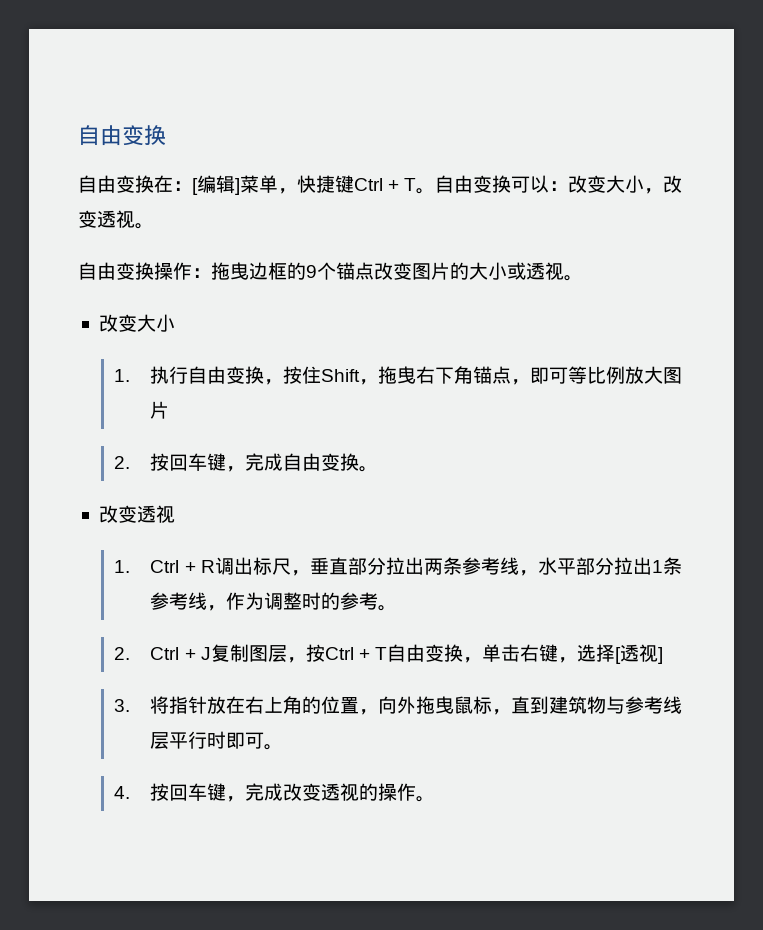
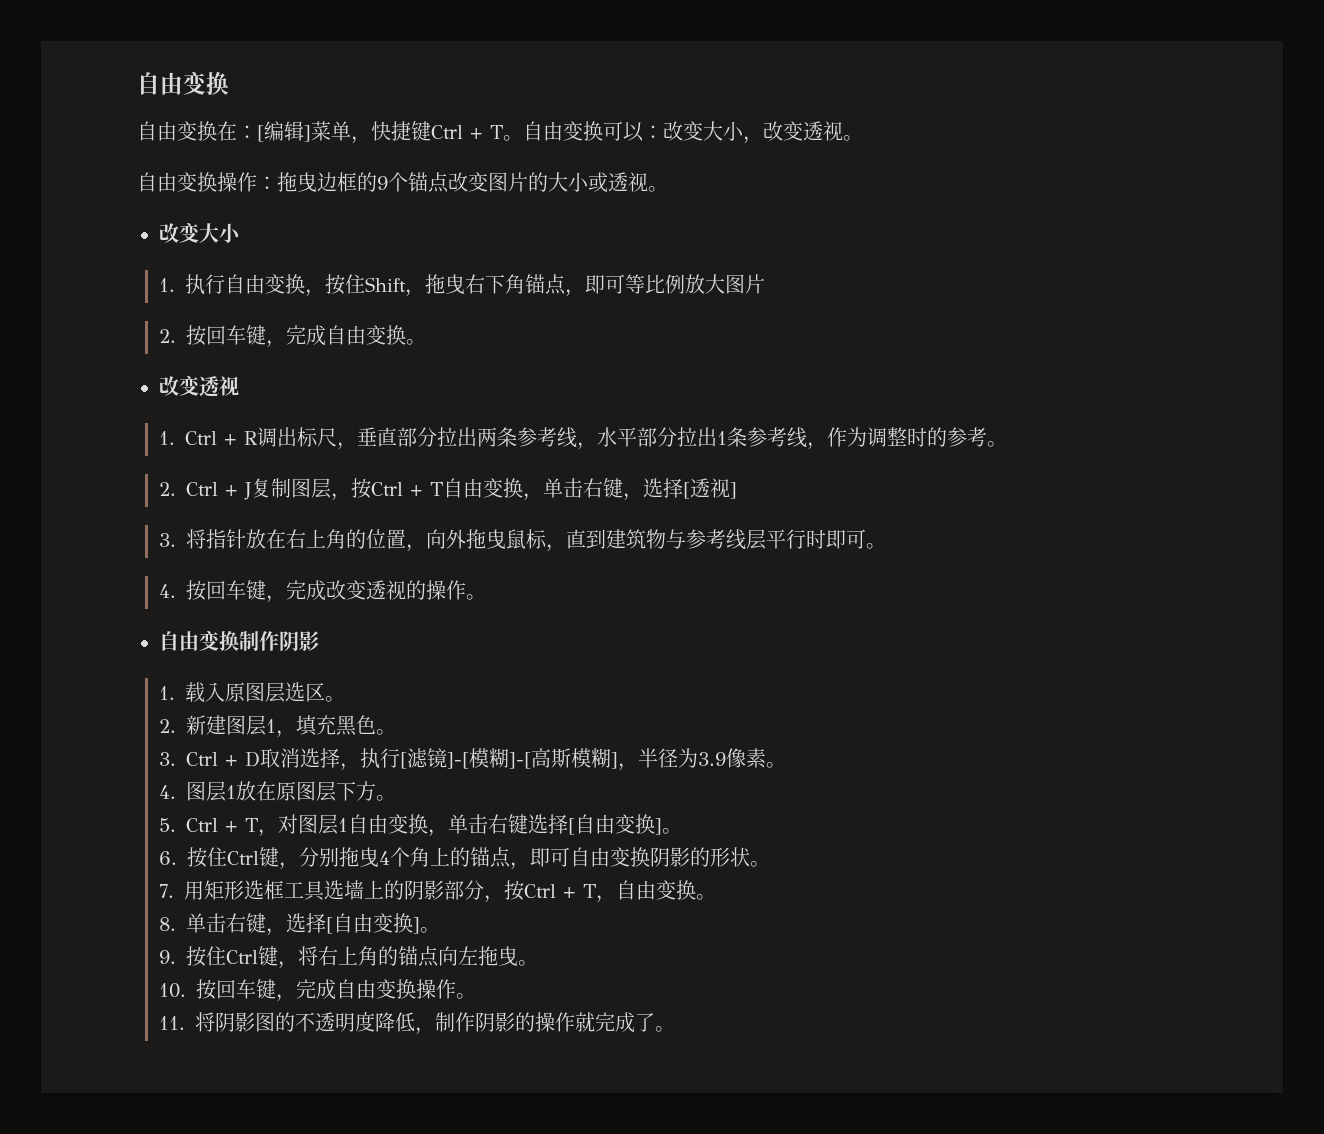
(436, 799) none -> [159,630,319,651] [159,682,346,703] [159,715,397,738] [159,748,787,771] [159,781,397,802] [159,814,683,837] [159,847,771,870] [159,880,717,903] [159,913,441,936] [159,946,539,969] [159,979,477,1002] [159,1011,676,1035] // 自由变换制作阴影 // 1.载入原图层选区。 // 2.新建图层1，填充黑色。 // 3. Ctrl + D取消选择，执行[滤镜]-[模糊]-[高斯模糊]，半径为3.9像素。 // 4.图层1放在原图层下方。 // 5. Ctrl + T，对图层1自由变换，单击右键选择[自由变换]。 // 6.按住Ctrl键，分别拖曳4个角上的锚点，即可自由变换阴影的形状。 // 7.用矩形选框工具选墙上的阴影部分，按Ctrl + T，自由变换。 // 8.单击右键，选择[自由变换]。 // 9.按住Ctrl键，将右上角的锚点向左拖曳。 // 10.按回车键，完成自由变换操作。 // 11.将阴影图的不透明度降低，制作阴影的操作就完成了。

